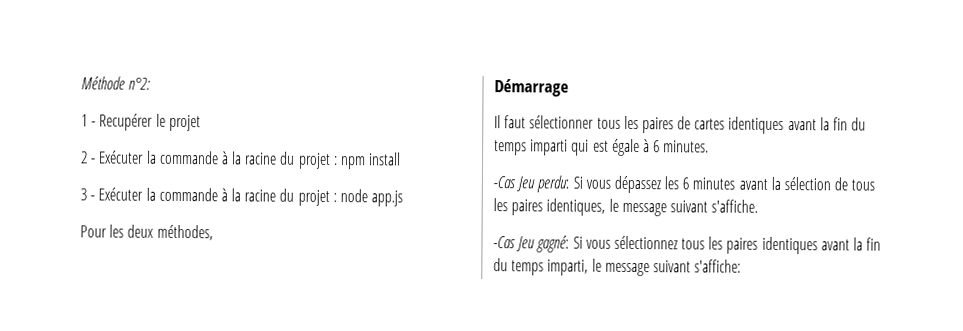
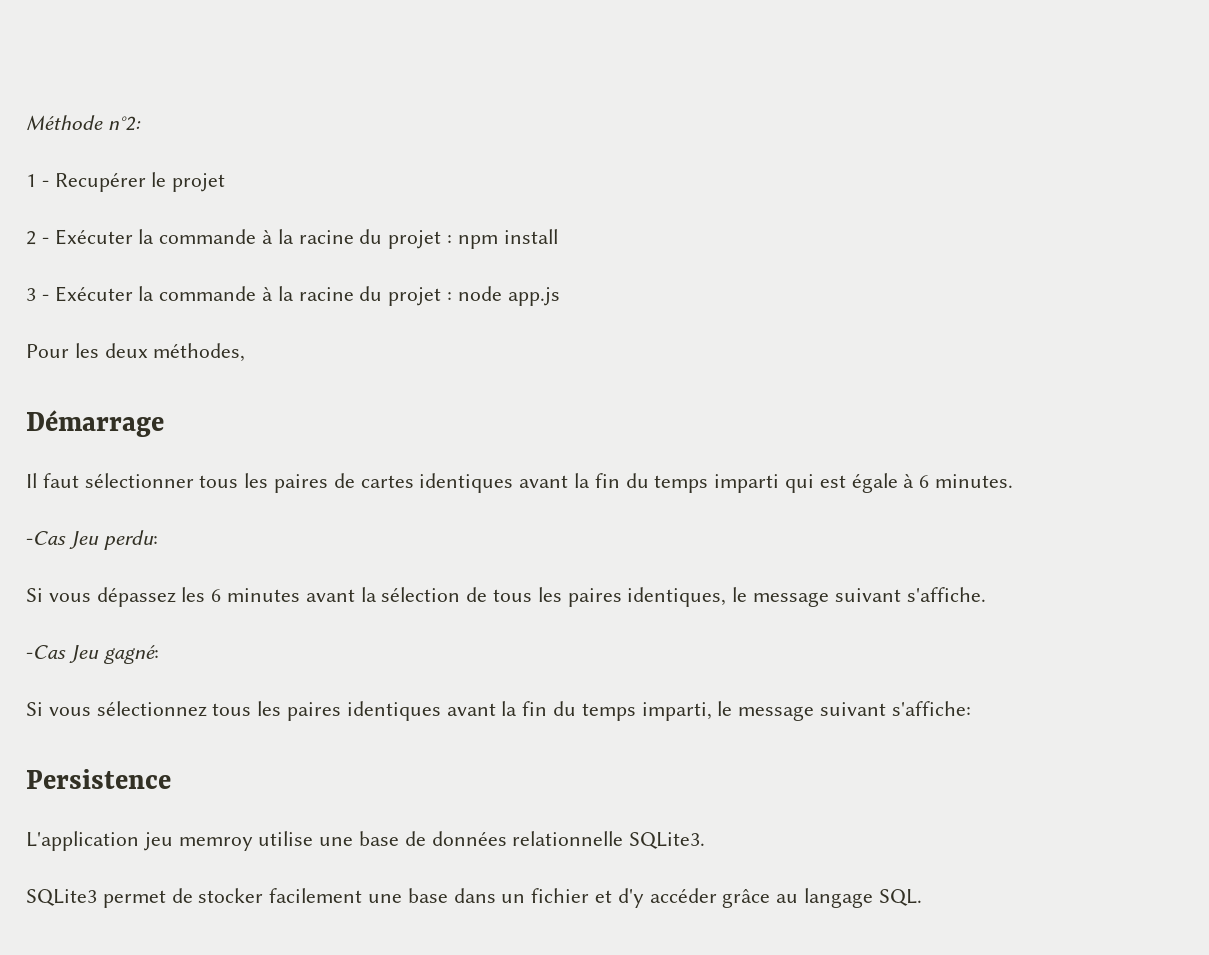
(570, 184) none -> (158, 540) //
(570, 244) none -> (159, 654) //
(742, 266) none -> [26,769,171,789] [26,831,706,851] [26,888,922,908] // Persistence // L'application jeu memroy utilise une base de données relationnelle SQLite3. // SQLite3 permet de stocker facilement une base dans un fichier et d'y accéder grâce au langage SQL.

